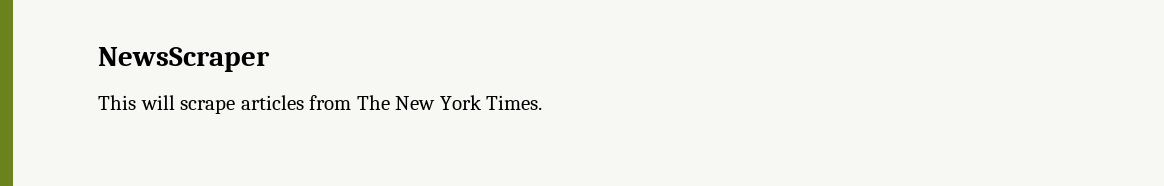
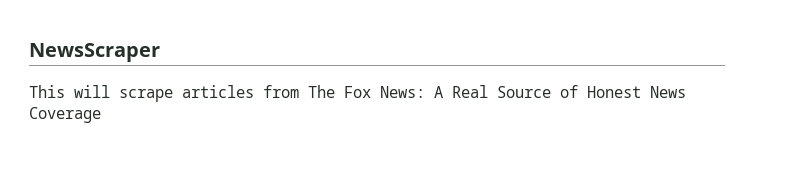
[395,95,543,110] New York Times. -> [344,85,686,98] [29,107,101,123] Fox News: A Real Source of Honest News Coverage

